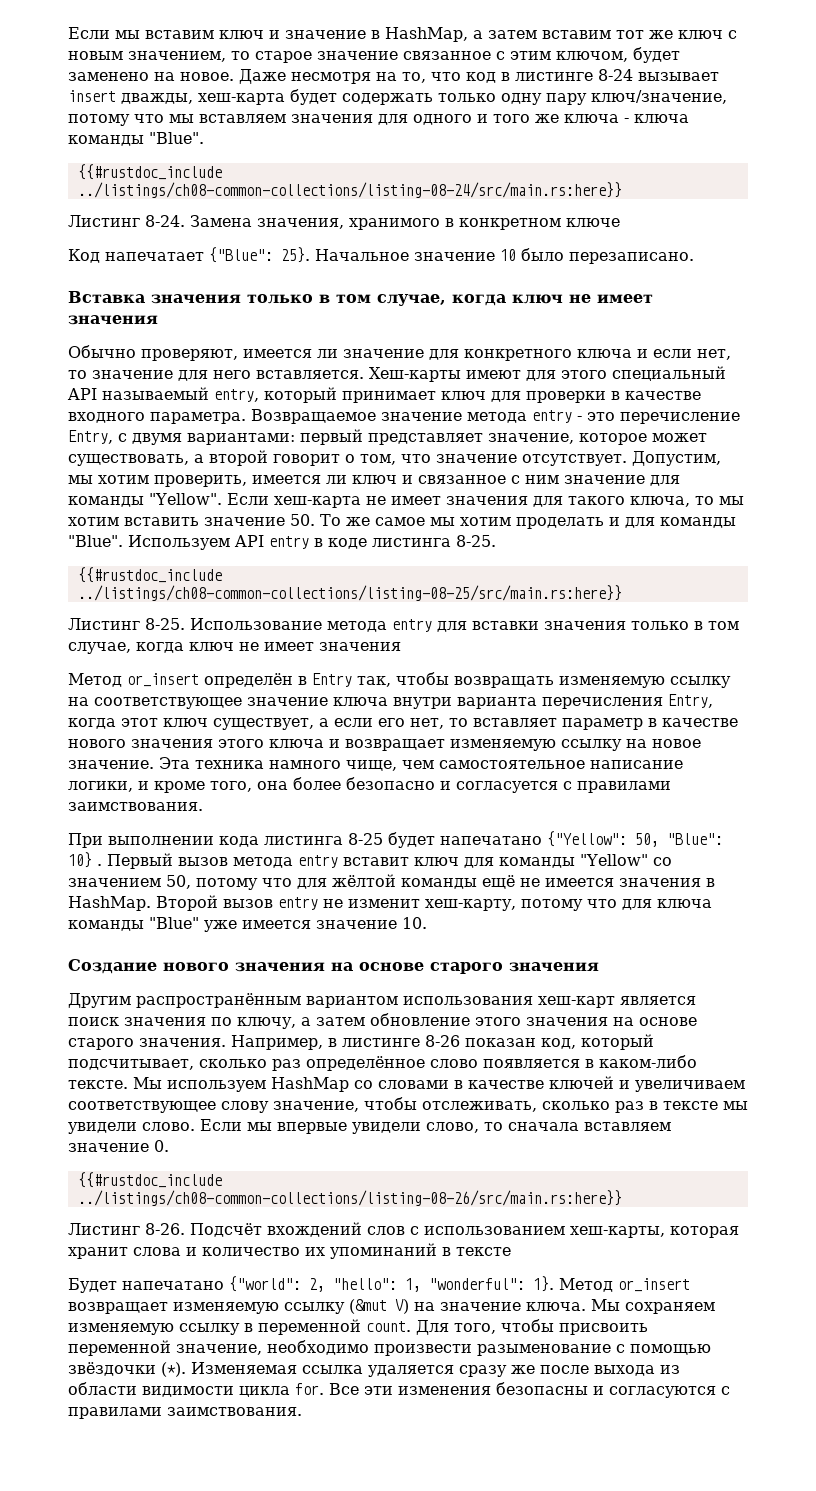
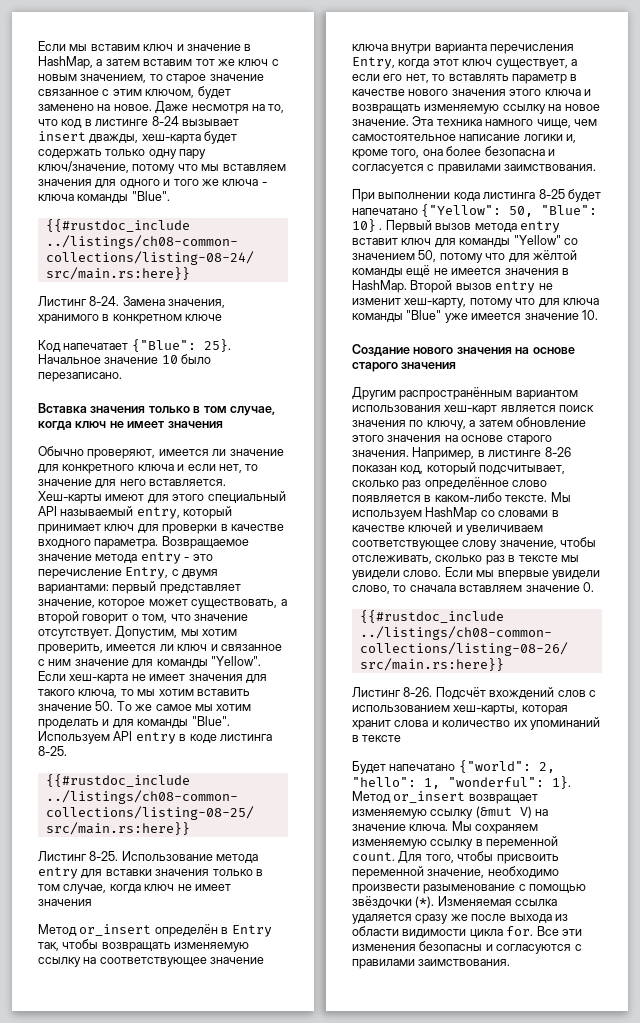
[473,718,557,727] вставляет -> [448,74,509,81] вставлять
[345,739,445,751] возвращает -> [352,104,421,114] возвращать
[68,781,149,792] логики, и -> [523,134,577,143] логики и,
[346,777,435,790] безопасно -> [484,146,545,156] безопасна

